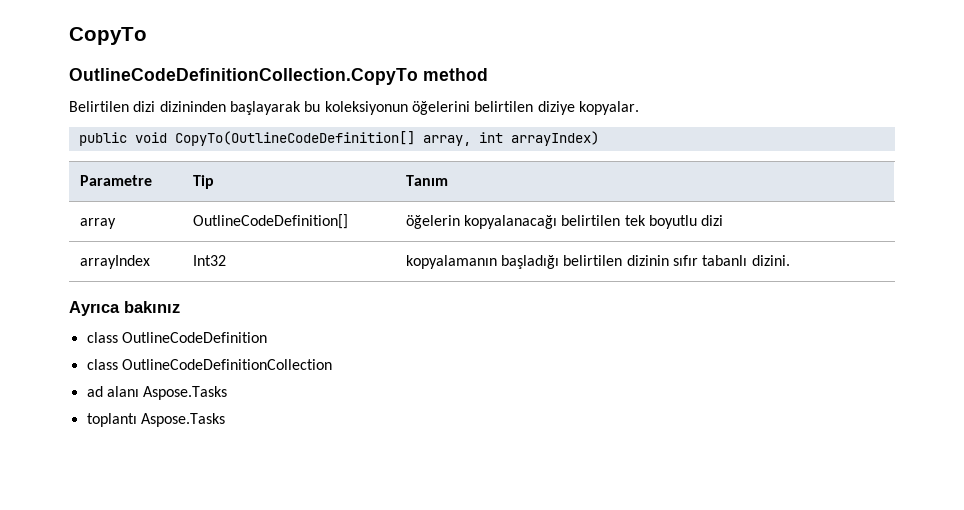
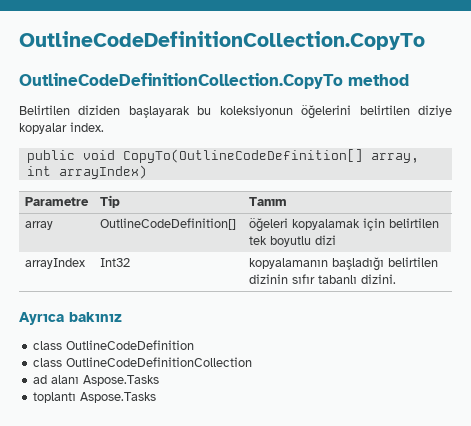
[69,27,147,45] CopyTo -> [19,31,425,50] OutlineCodeDefinitionCollection.CopyTo
[133,101,226,112] dizi dizininden -> [78,105,121,115] diziden
[578,101,639,115] kopyalar. -> [19,122,104,134] kopyalar index.
[405,215,557,229] öğelerin kopyalanacağı -> [248,218,385,232] öğeleri kopyalamak için

